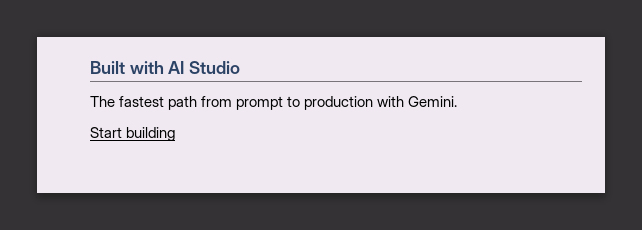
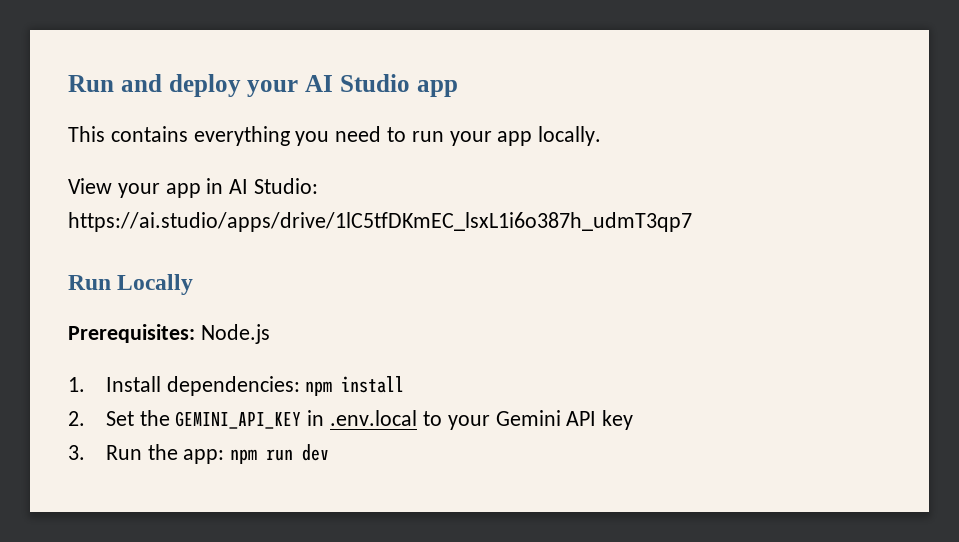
[90,61,241,74] [90,96,458,110] [90,127,176,141] Built with AI Studio // The fastest path from prompt to production with Gemini. // Start building -> [68,74,458,97] [68,126,602,146] [68,178,319,198] [68,212,692,232] [68,274,194,295] [68,324,270,344] [68,376,405,396] [68,410,634,430] [68,444,330,464] Run and deploy your AI Studio app // This contains everything you need to run your app locally. // View your app in AI Studio: https://ai.studio/apps/drive/1lC5tfDKmEC_lsxL1i6o387h_udmT3qp7 // Run Locally // Prerequisites: Node.js // 1. Install dependencies: npm install // 2. Set the GEMINI_API_KEY in .env.local to your Gemini API key // 3. Run the app: npm run dev

